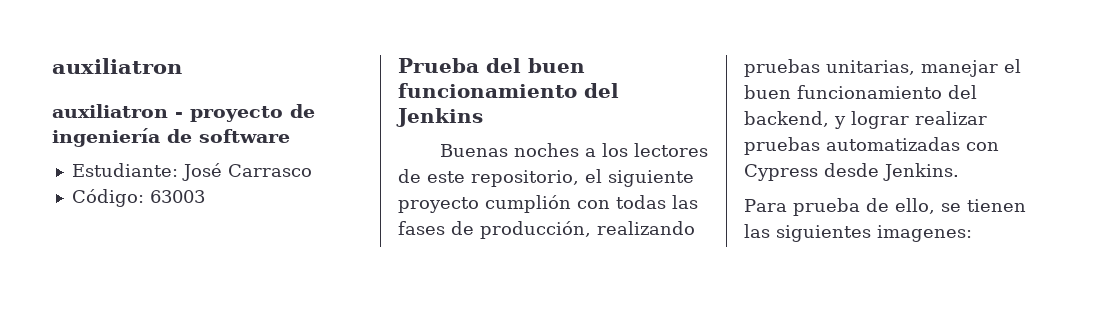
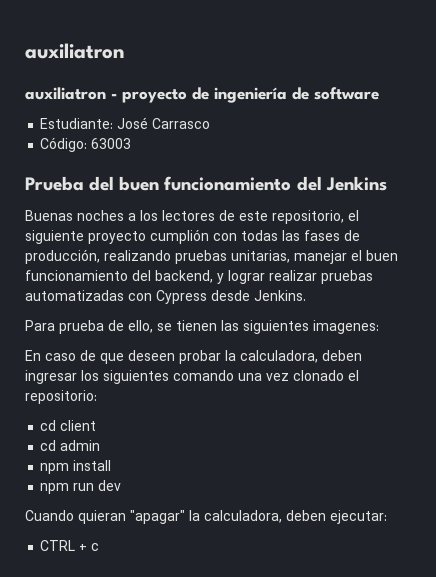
(972, 233) none -> [25,350,362,364] [25,370,359,384] [25,390,97,404] [40,420,97,431] [40,440,101,451] [40,460,112,474] [40,480,122,494] [25,510,387,524] [40,540,100,551] // En caso de que deseen probar la calculadora, deben ingresar los siguientes comando una vez clonado el repositorio: // cd client // cd admin // npm install // npm run dev // Cuando quieran "apagar" la calculadora, deben ejecutar: // CTRL + c

